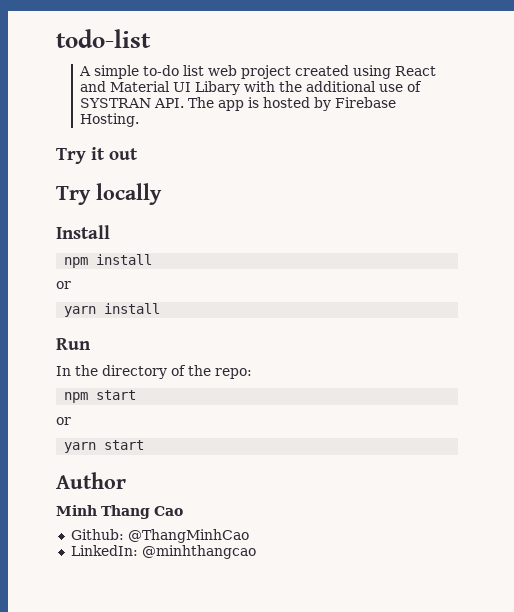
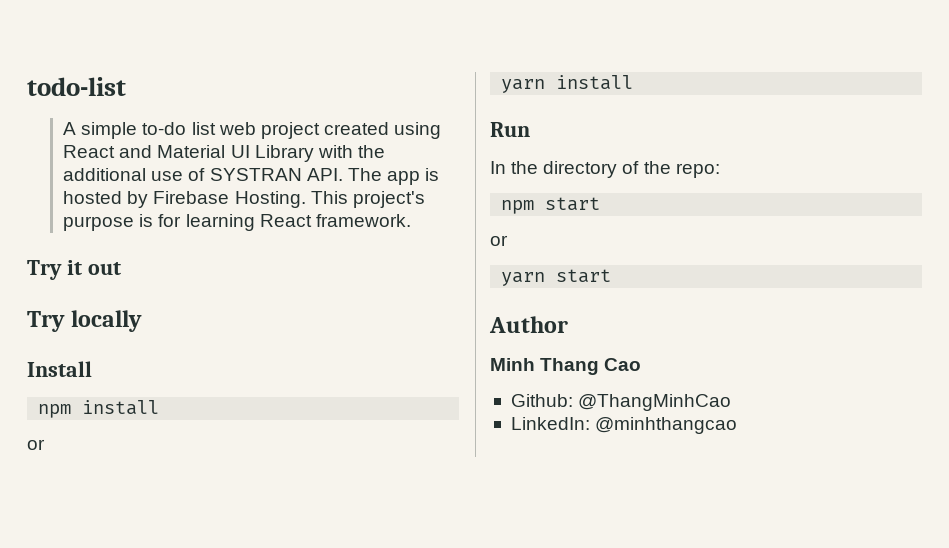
[195,81,241,95] Libary -> [254,145,314,162] Library
(140, 120) none -> [310,191,425,208] [63,214,411,231] This project's purpose is for learning React framework.

